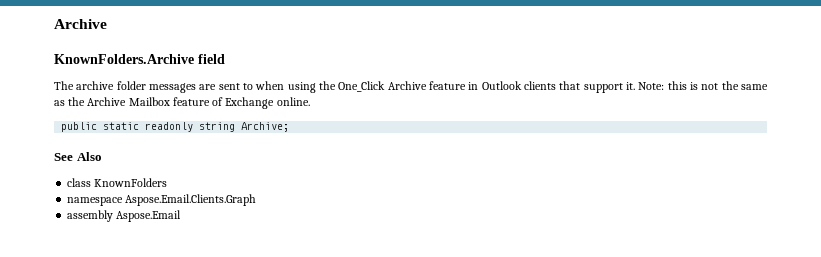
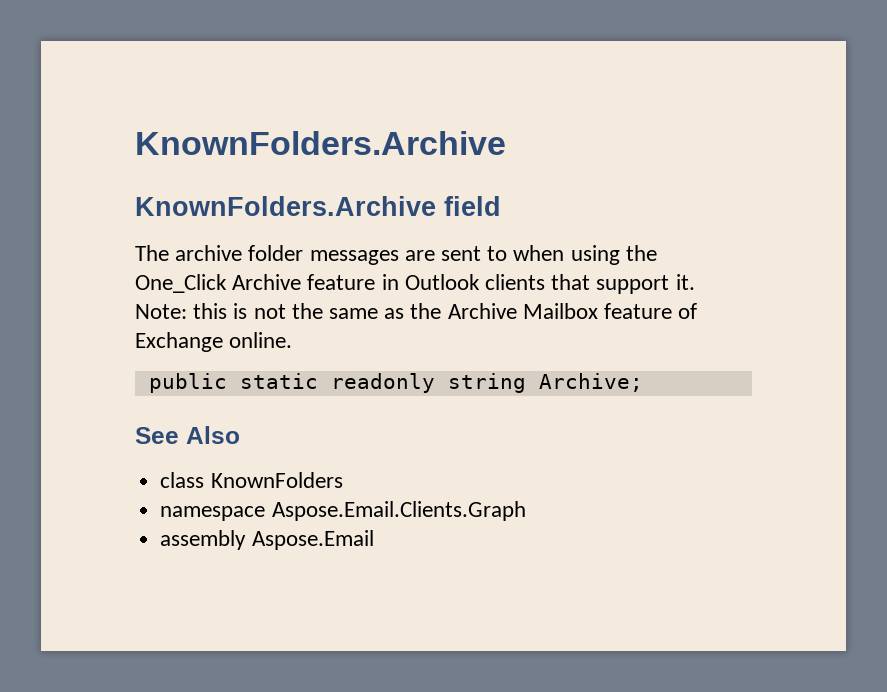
[54,19,107,29] Archive -> [135,131,506,155] KnownFolders.Archive

